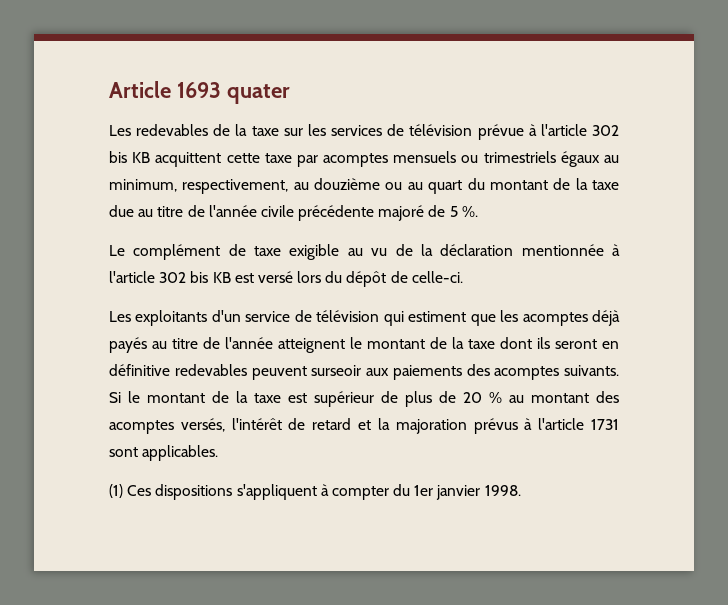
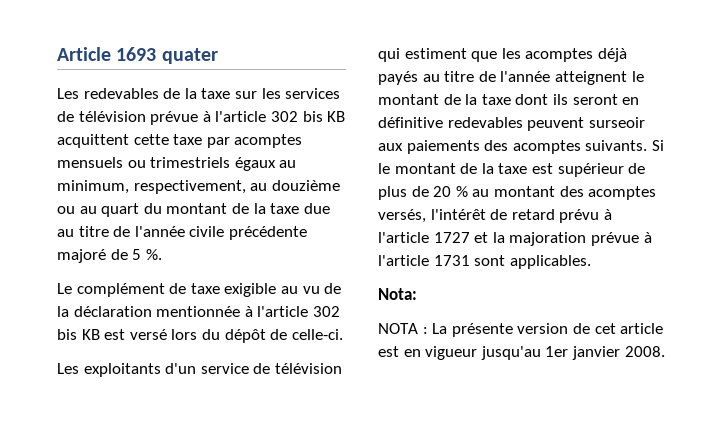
(352, 424) none -> [559,209,612,223] [378,232,470,243] prévu à l'article 1727
[473,418,518,434] prévus -> [590,232,639,246] prévue
[109,484,411,500] (1) Ces dispositions s'appliquent à compter du -> [378,288,417,300] [378,323,664,337] [378,346,541,360] Nota: // NOTA : La présente version de cet article est en vigueur jusqu'au
[484,485,521,496] 1998. -> [624,346,665,357] 2008.

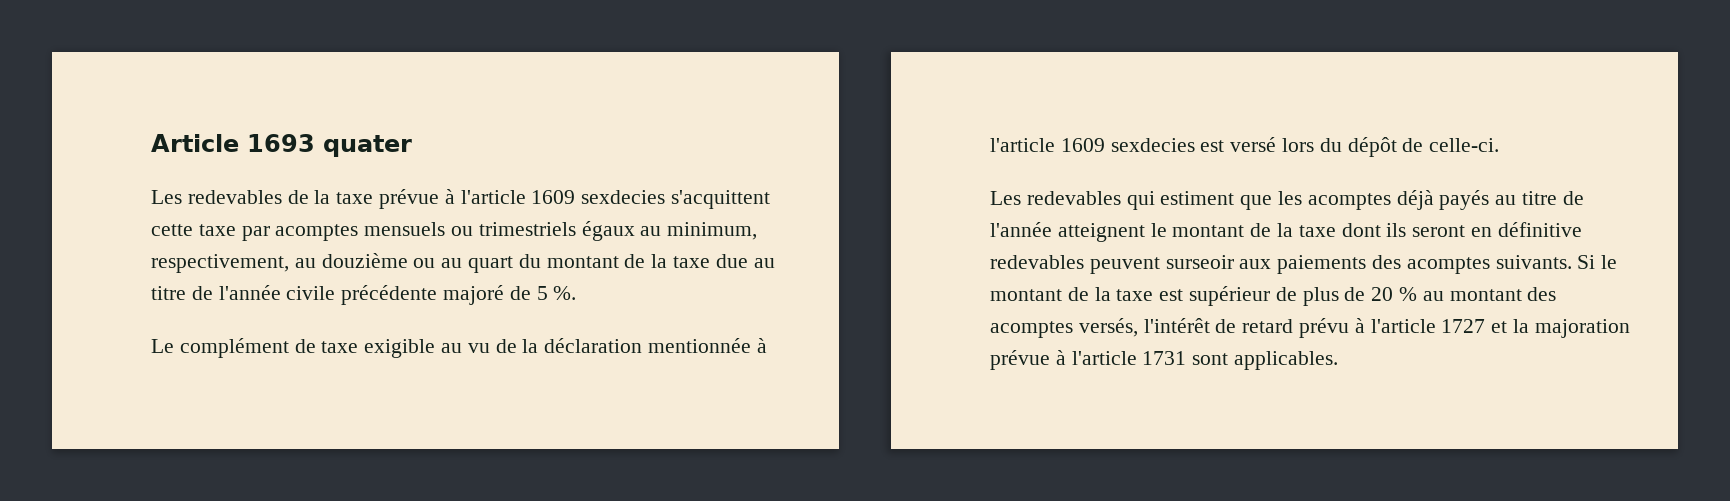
[234,88,341,99] [57,111,346,125] [57,134,129,148] sur les services de télévision prévue à l'article 302 bis KB acquittent -> [379,189,771,209] prévue à l'article 1609 sexdecies s'acquittent
[312,306,340,317] [57,329,100,340] 302 bis KB -> [1060,138,1195,152] 1609 sexdecies
[83,363,342,377] exploitants d'un service de télévision -> [1026,191,1121,205] redevables
[378,288,417,300] [378,323,664,337] [378,346,665,360] // Nota: // NOTA : La présente version de cet article est en vigueur jusqu'au 1er janvier 2008. -> (1339, 360) none

